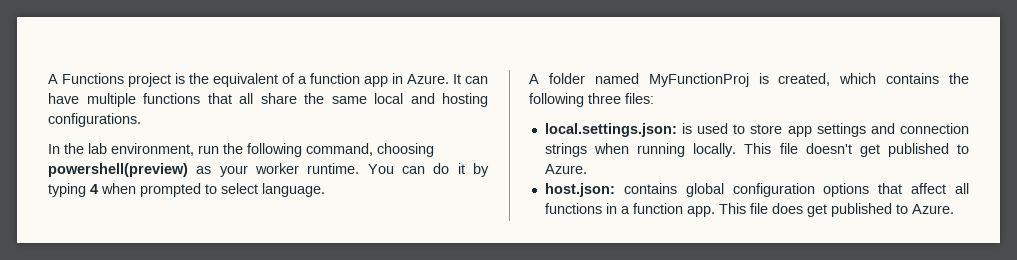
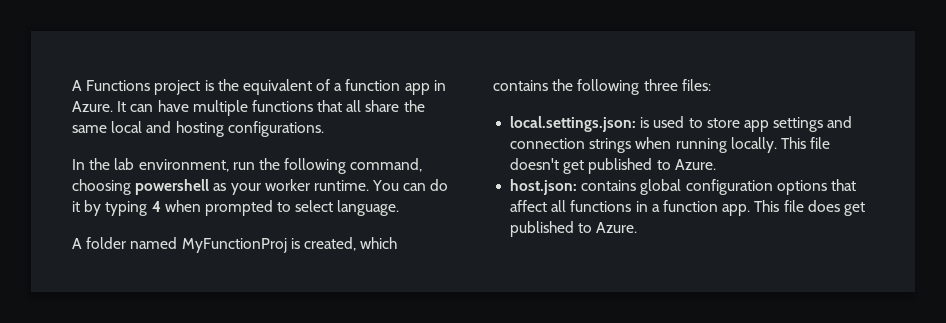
[48,163,188,177] powershell(preview) -> [135,179,210,195] powershell

